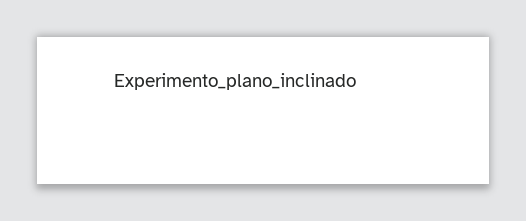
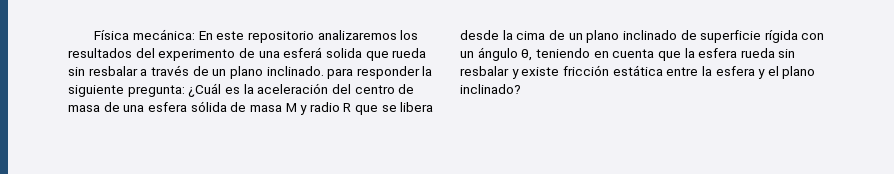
[114,73,356,90] Experimento_plano_inclinado -> [94,29,419,43] [68,47,427,61] [68,65,433,79] [68,83,415,97] [68,101,434,115] [460,30,825,43] [460,47,796,61] [460,65,816,79] [460,84,521,94] Física mecánica: En este repositorio analizaremos los resultados del experimento de una esferá solida que rueda sin resbalar a través de un plano inclinado. para responder la siguiente pregunta: ¿Cuál es la aceleración del centro de masa de una esfera sólida de masa M y radio R que se libera desde la cima de un plano inclinado de superficie rígida con un ángulo θ, teniendo en cuenta que la esfera rueda sin resbalar y existe fricción estática entre la esfera y el plano inclinado?

